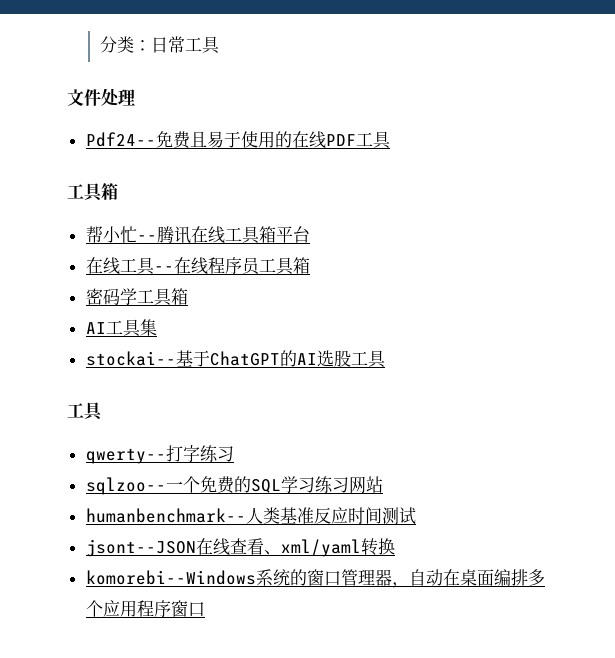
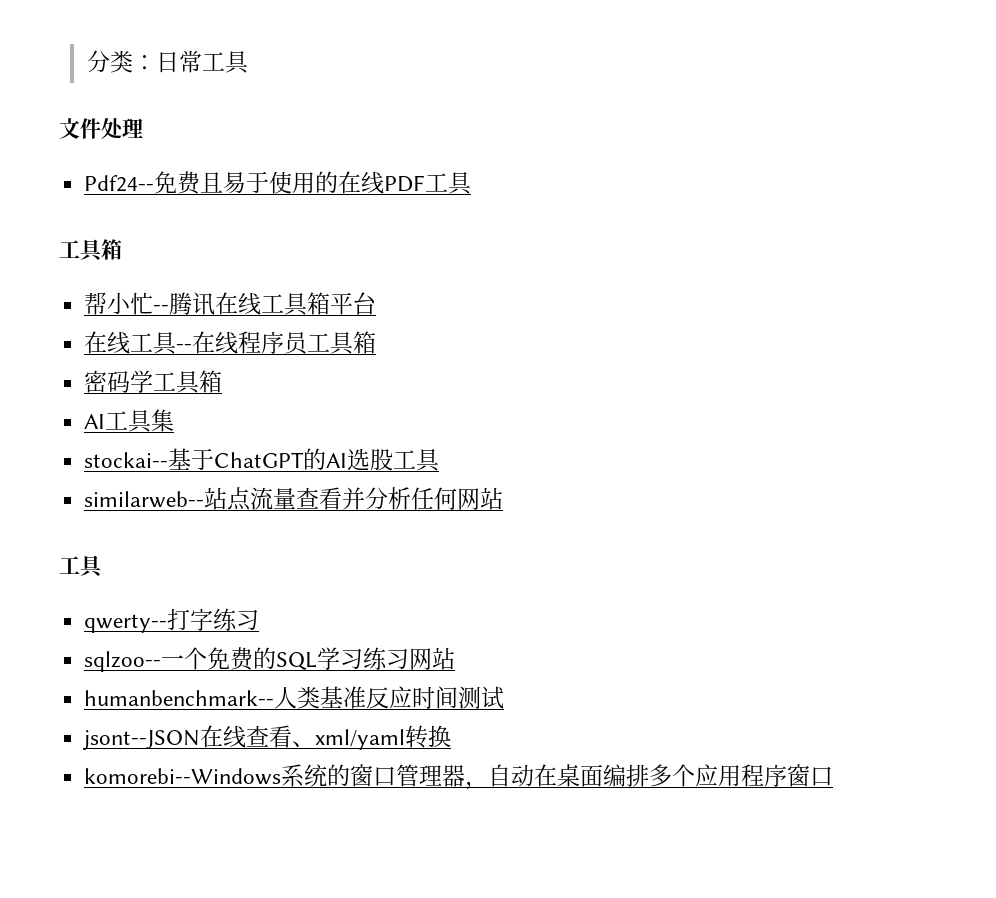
(386, 359) none -> [84,487,504,511] // similarweb--站点流量查看并分析任何网站

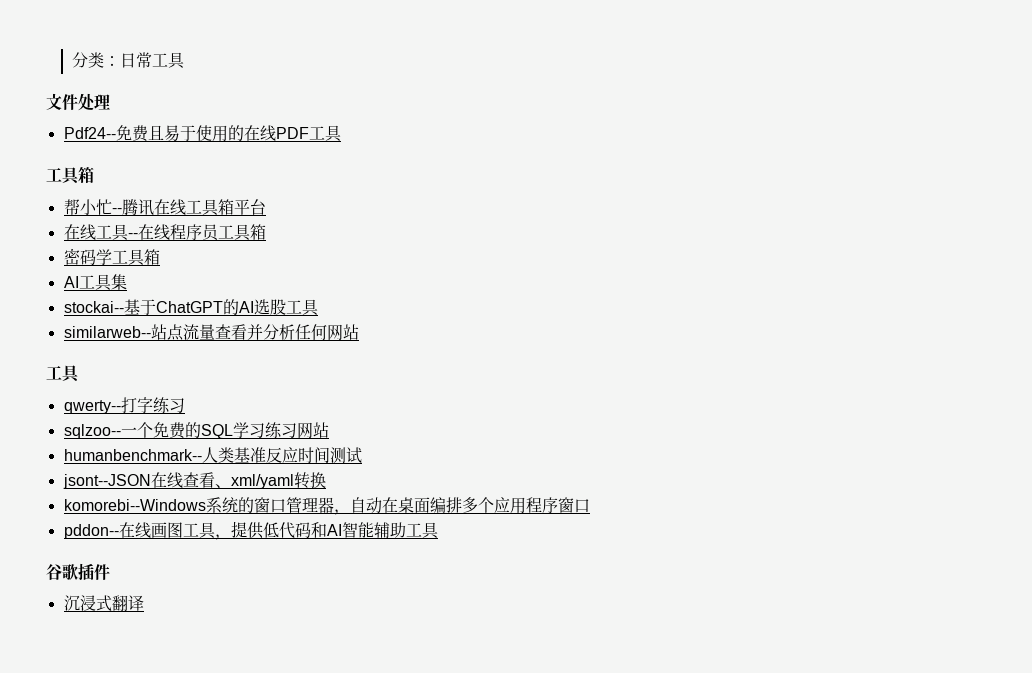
(834, 776) none -> [63,521,439,540] [46,563,110,580] [63,595,144,611] // pddon--在线画图工具，提供低代码和AI智能辅助工具 // 谷歌插件 // 沉浸式翻译

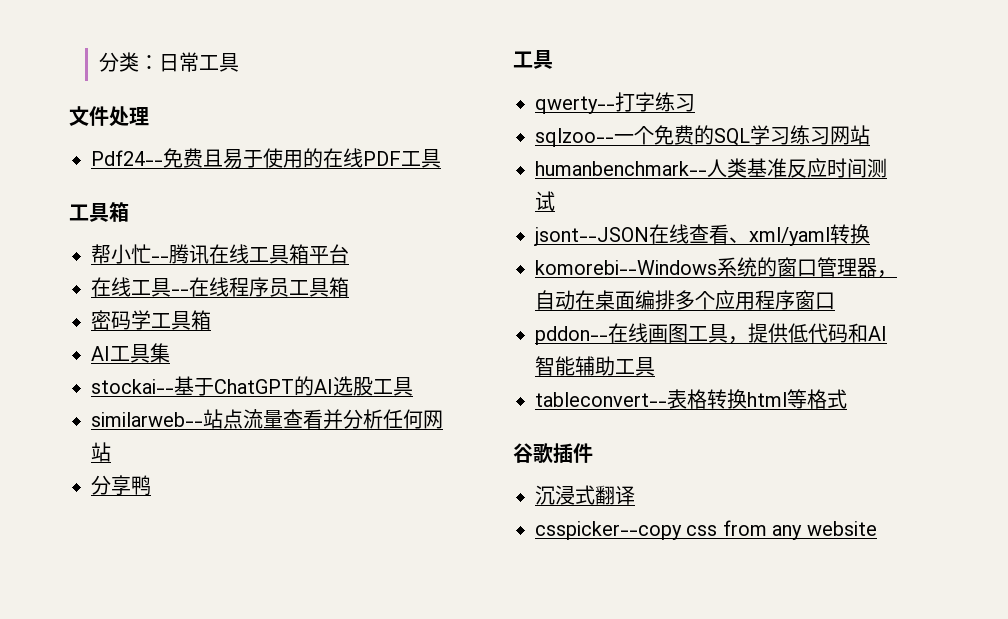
(359, 332) none -> [91,475,151,496] // 分享鸭
(439, 530) none -> [535,389,847,409] // tableconvert--表格转换html等格式
(144, 603) none -> [535,520,877,540] // csspicker--copy css from any website

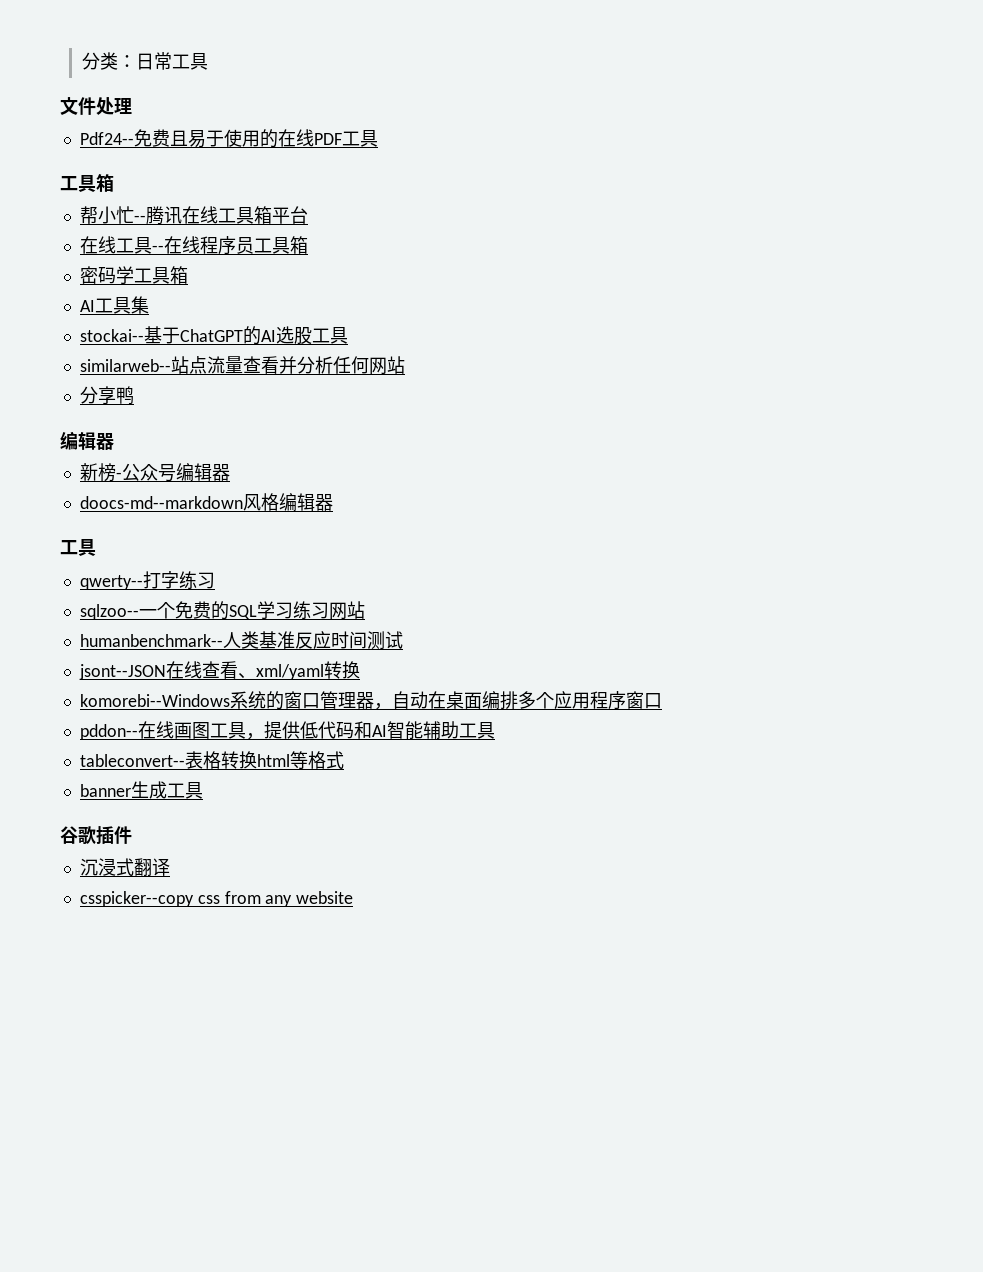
(151, 485) none -> [60,431,114,450] [79,463,230,482] [79,493,333,511] // 编辑器 // 新榜-公众号编辑器 // doocs-md--markdown风格编辑器
(847, 399) none -> [79,781,203,799] // banner生成工具

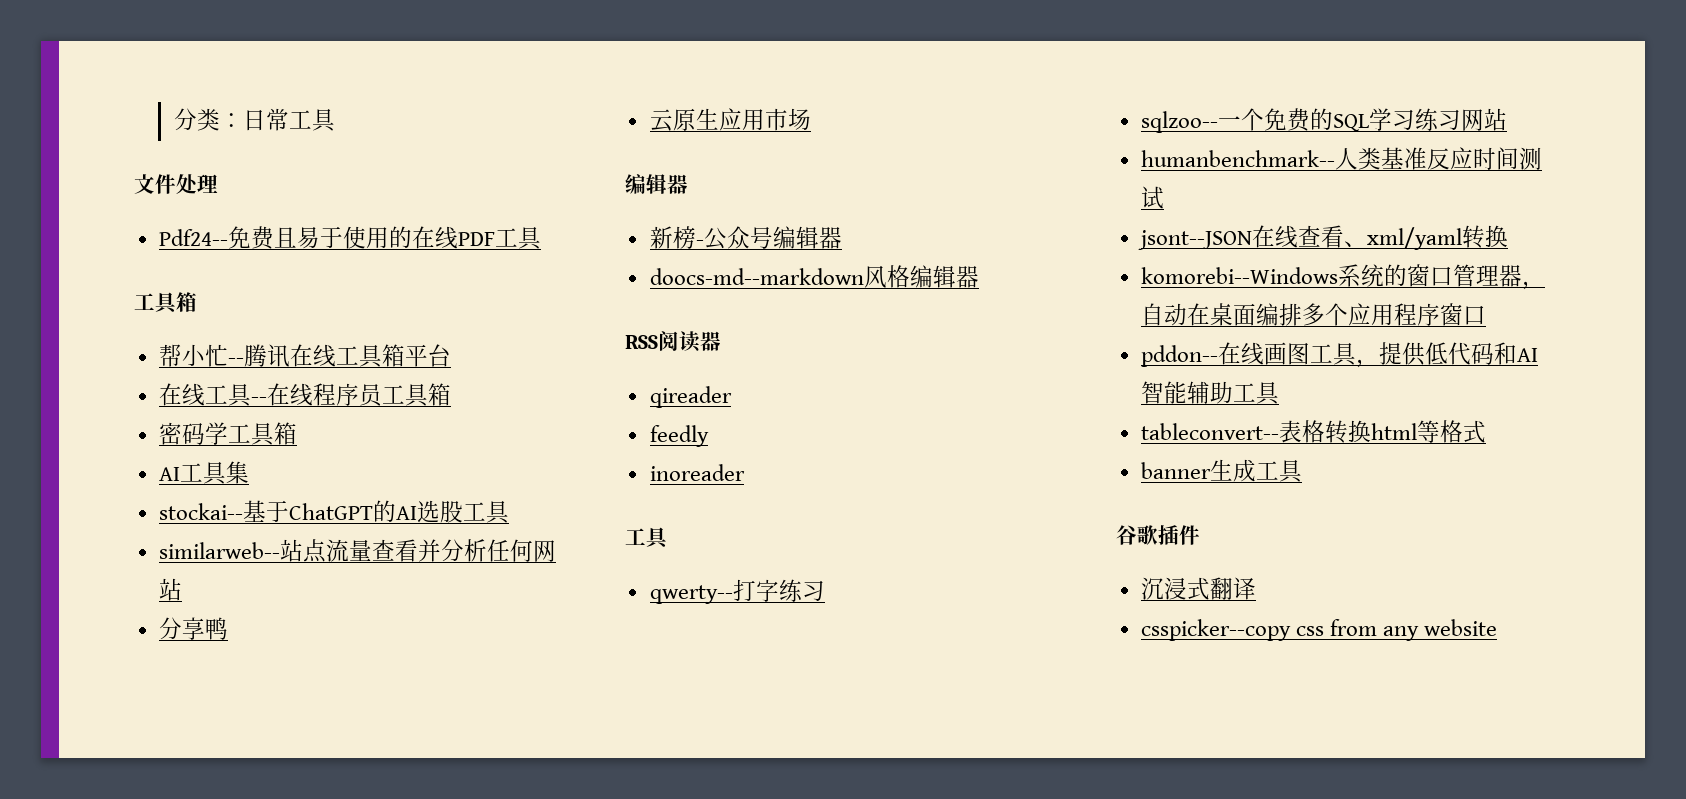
(134, 395) none -> [649,108,811,132] // 云原生应用市场
(333, 502) none -> [625,331,721,352] [649,386,732,408] [649,425,709,447] [649,464,745,481] // RSS阅读器 // qireader // feedly // inoreader

